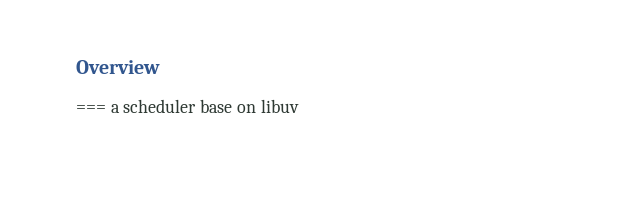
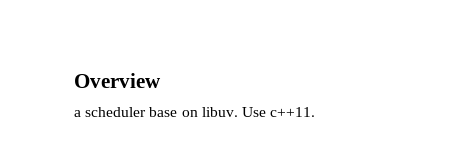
[76,105,106,113] === -> (161, 80) none
[260,99,299,113] libuv -> [201,107,316,117] libuv. Use c++11.

